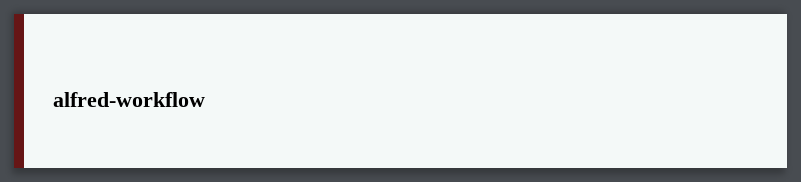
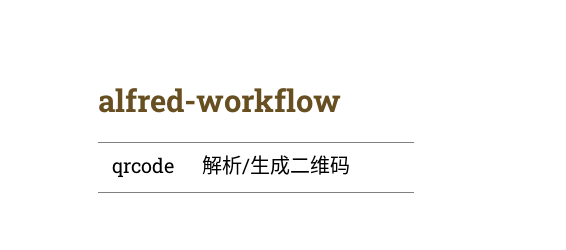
(205, 99) none -> [111,157,174,178] [201,155,350,175] // qrcode | 解析/生成二维码

